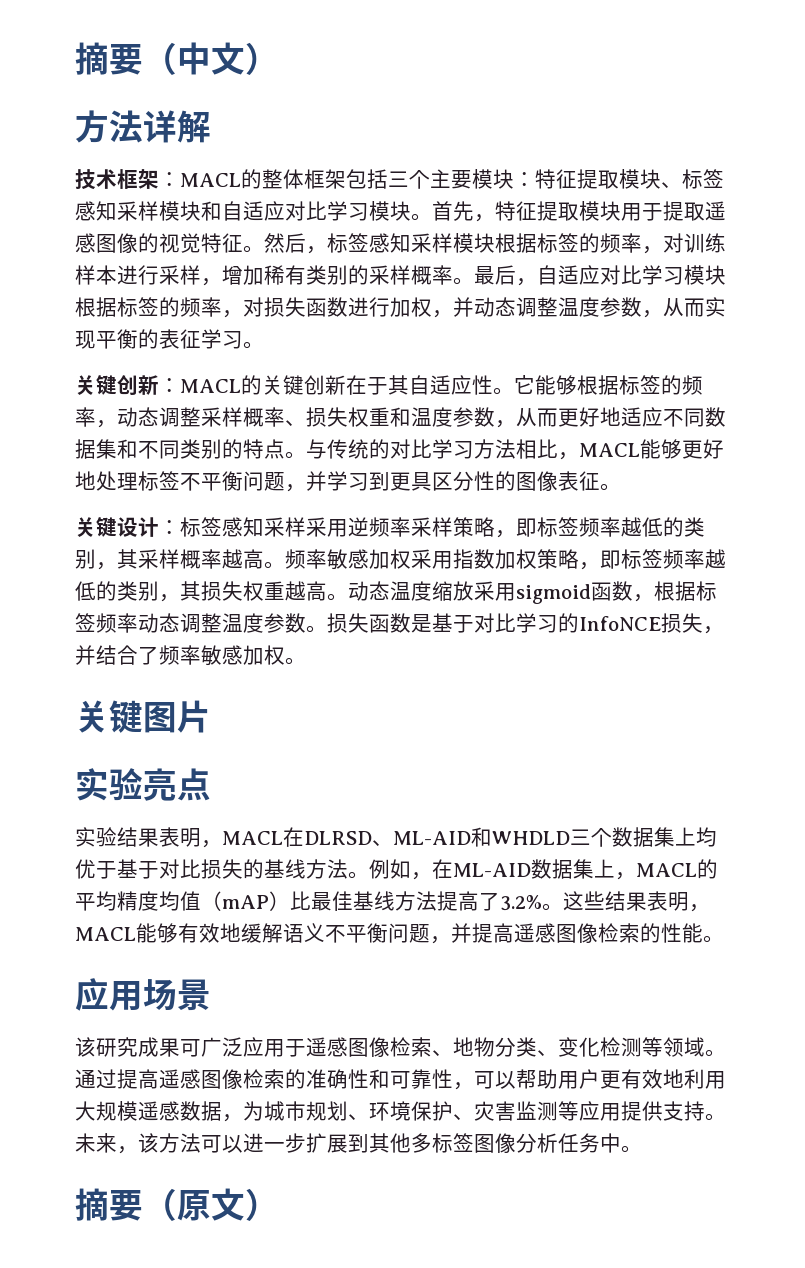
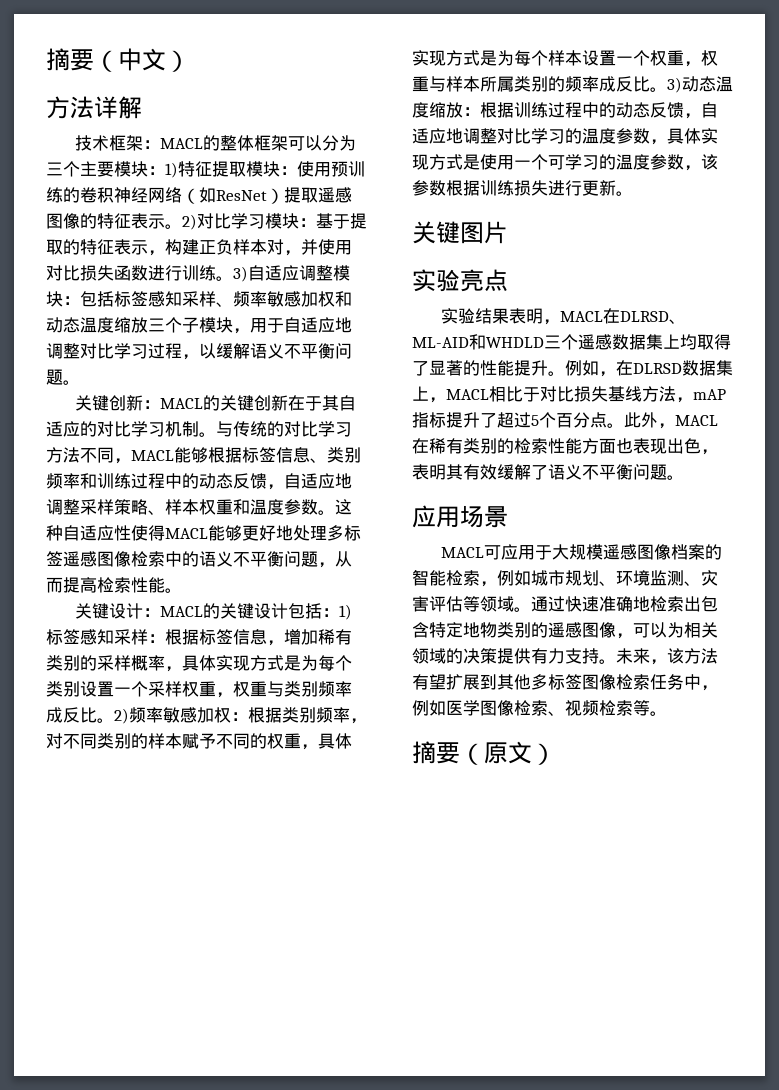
[346,169,388,189] 包括 -> [288,135,357,151] 可以分为
[535,169,724,189] [75,201,726,222] [75,233,726,254] [75,265,726,286] [75,297,726,318] [75,329,243,349] 特征提取模块、标签感知采样模块和自适应对比学习模块。首先，特征提取模块用于提取遥感图像的视觉特征。然后，标签感知采样模块根据标签的频率，对训练样本进行采样，增加稀有类别的采样概率。最后，自适应对比学习模块根据标签的频率，对损失函数进行加权，并动态调整温度参数，从而实现平衡的表征学习 -> [165,161,365,178] [46,187,352,204] [46,213,367,230] [46,239,352,256] [46,265,350,282] [46,291,352,307] [46,317,352,334] [46,343,352,360] [46,369,63,385] 1)特征提取模块：使用预训练的卷积神经网络（如ResNet）提取遥感图像的特征表示。2)对比学习模块：基于提取的特征表示，构建正负样本对，并使用对比损失函数进行训练。3)自适应调整模块：包括标签感知采样、频率敏感加权和动态温度缩放三个子模块，用于自适应地调整对比学习过程，以缓解语义不平衡问题
[472,375,703,395] [75,407,726,428] [75,439,285,459] 性。它能够根据标签的频率，动态调整采样概率、损失权重和温度参数，从而更好地适应不同数据集和不同类别的特点 -> [80,421,199,437] 的对比学习机制
[516,439,724,460] [75,471,621,492] [75,517,705,538] [75,549,726,570] [75,581,717,604] [75,613,724,634] [75,645,285,666] 相比，MACL能够更好地处理标签不平衡问题，并学习到更具区分性的图像表征。 // 关键设计：标签感知采样采用逆频率采样策略，即标签频率越低的类别，其采样概率越高。频率敏感加权采用指数加权策略，即标签频率越低的类别，其损失权重越高。动态温度缩放采用sigmoid函数，根据标签频率动态调整温度参数。损失函数是基于对比学习的InfoNCE损失，并结合了频率敏感加权 -> [80,447,361,464] [46,473,352,490] [46,499,352,515] [46,525,361,541] [46,551,352,568] [46,577,182,593] [75,603,353,620] [46,629,352,646] [46,655,352,672] [46,681,352,698] [46,707,367,724] [46,733,352,750] [412,50,718,67] [412,76,733,93] [412,102,718,119] [412,128,718,145] [412,154,718,171] [412,180,616,196] 不同，MACL能够根据标签信息、类别频率和训练过程中的动态反馈，自适应地调整采样策略、样本权重和温度参数。这种自适应性使得MACL能够更好地处理多标签遥感图像检索中的语义不平衡问题，从而提高检索性能。 // 关键设计：MACL的关键设计包括：1)标签感知采样：根据标签信息，增加稀有类别的采样概率，具体实现方式是为每个类别设置一个采样权重，权重与类别频率成反比。2)频率敏感加权：根据类别频率，对不同类别的样本赋予不同的权重，具体实现方式是为每个样本设置一个权重，权重与样本所属类别的频率成反比。3)动态温度缩放：根据训练过程中的动态反馈，自适应地调整对比学习的温度参数，具体实现方式是使用一个可学习的温度参数，该参数根据训练损失进行更新
(612, 837) none -> [578,334,612,350] 遥感
[75,859,348,879] 优于基于对比损失的基线方法 -> [697,334,731,350] [412,360,548,376] 取得了显著的性能提升
[453,863,531,877] ML-AID -> [633,363,682,374] DLRSD
[696,859,718,879] [75,891,710,912] [75,923,724,944] [75,978,211,1011] [75,1037,726,1057] [75,1069,726,1090] [75,1101,663,1122] 的平均精度均值（mAP）比最佳基线方法提高了3.2%。这些结果表明，MACL能够有效地缓解语义不平衡问题，并提高遥感图像检索的性能。 // 应用场景 // 该研究成果可广泛应用于遥感图像检索、地物分类、变化检测等领域。通过提高遥感图像检索的准确性和可靠性，可以帮助用户更有效地利用大规模遥感数据，为城市规划、环境保护、灾害监测等应用提供 -> [489,386,726,403] [412,412,718,429] [412,438,718,455] [412,464,684,480] [412,505,508,528] [441,544,723,560] [412,569,718,587] [412,596,718,612] [412,622,718,639] [412,648,565,664] 相比于对比损失基线方法，mAP指标提升了超过5个百分点。此外，MACL在稀有类别的检索性能方面也表现出色，表明其有效缓解了语义不平衡问题。 // 应用场景 // MACL可应用于大规模遥感图像档案的智能检索，例如城市规划、环境监测、灾害评估等领域。通过快速准确地检索出包含特定地物类别的遥感图像，可以为相关领域的决策提供有力
[201,1133,306,1153] 可以进一步 -> [412,674,446,690] 有望
[516,1133,621,1153] 分析任务中 -> [616,674,718,691] [412,700,650,716] 检索任务中，例如医学图像检索、视频检索等

